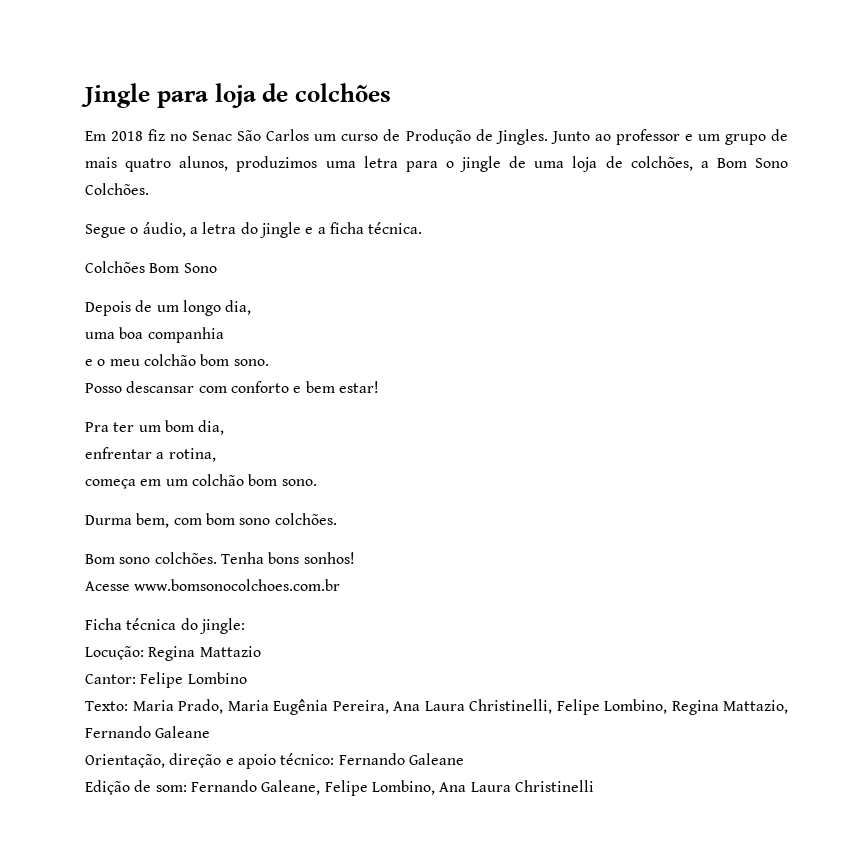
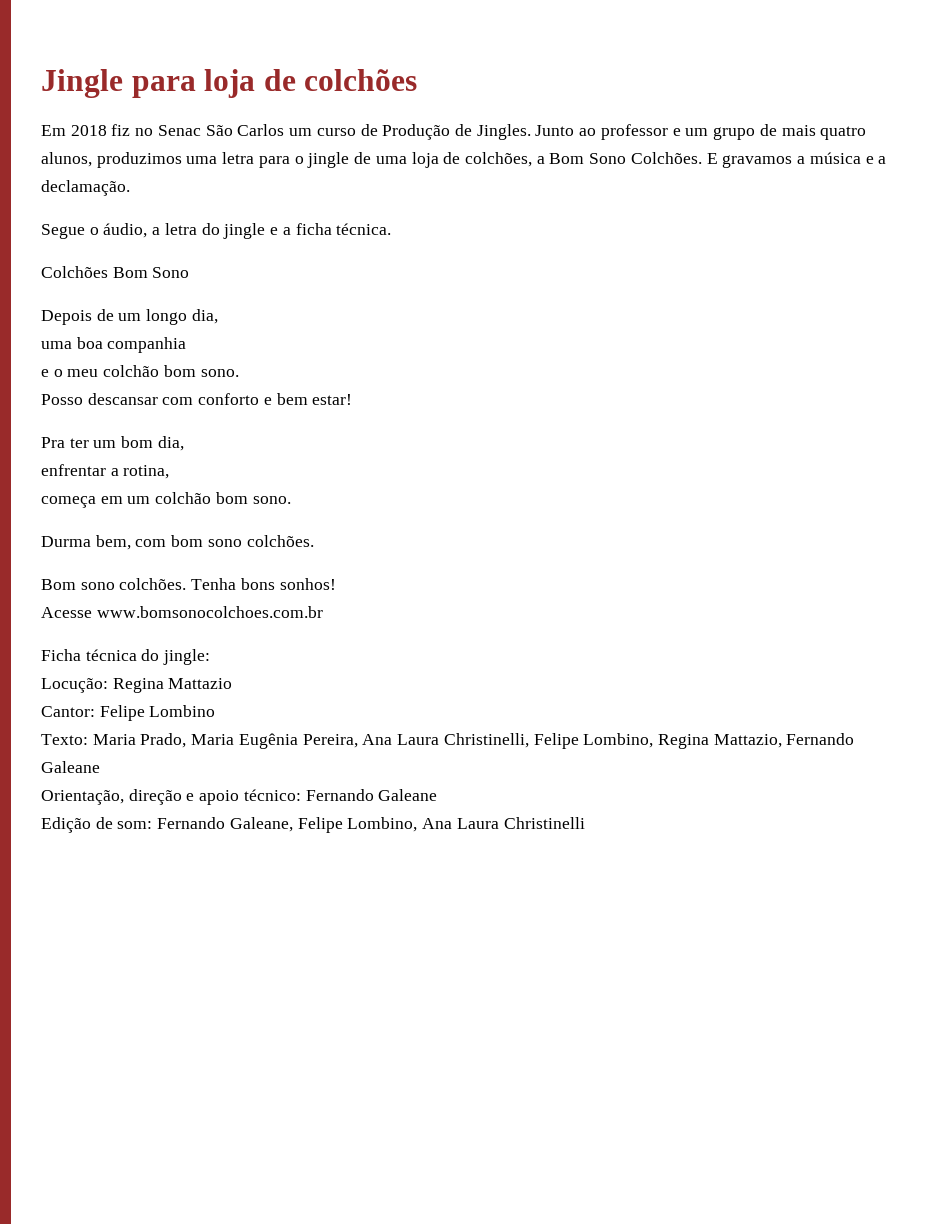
(149, 189) none -> [706,152,887,168] [41,180,130,196] E gravamos a música e a declamação.

